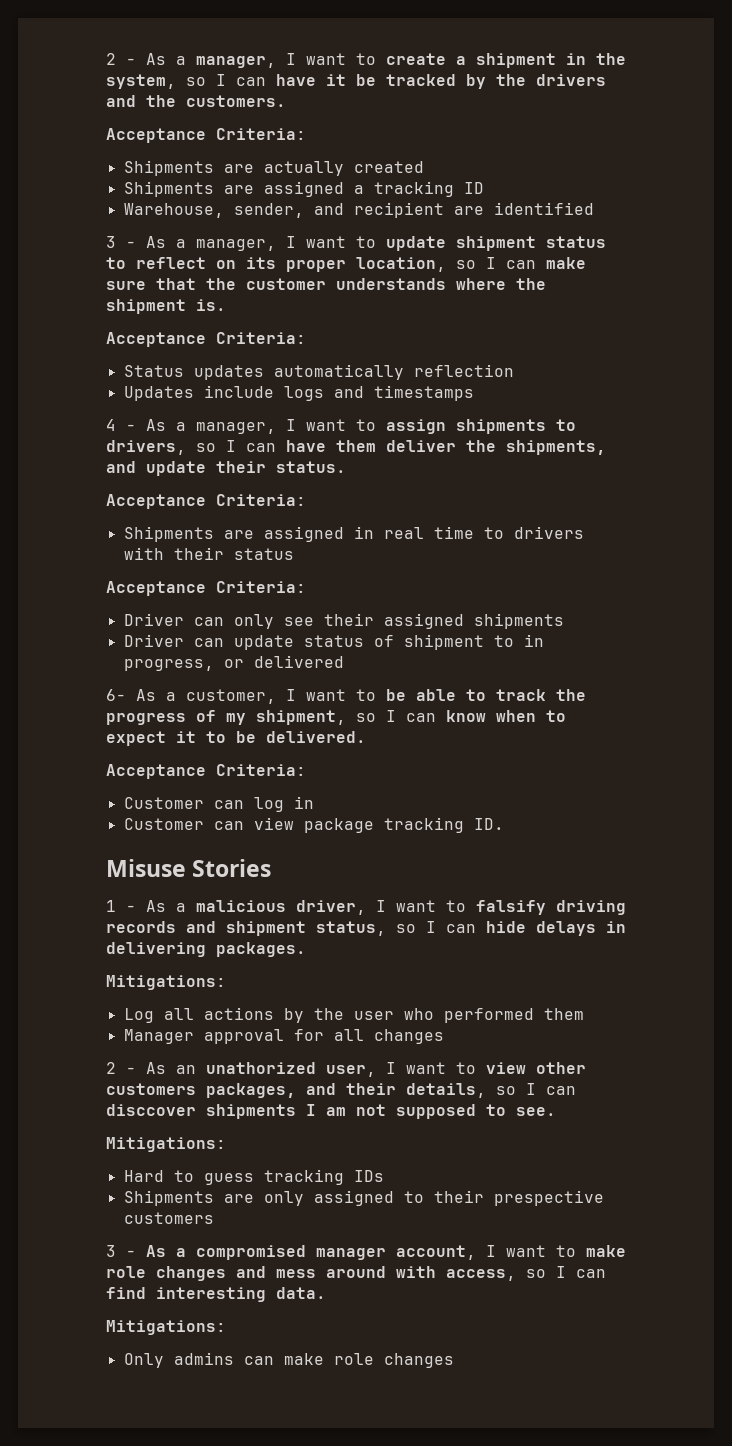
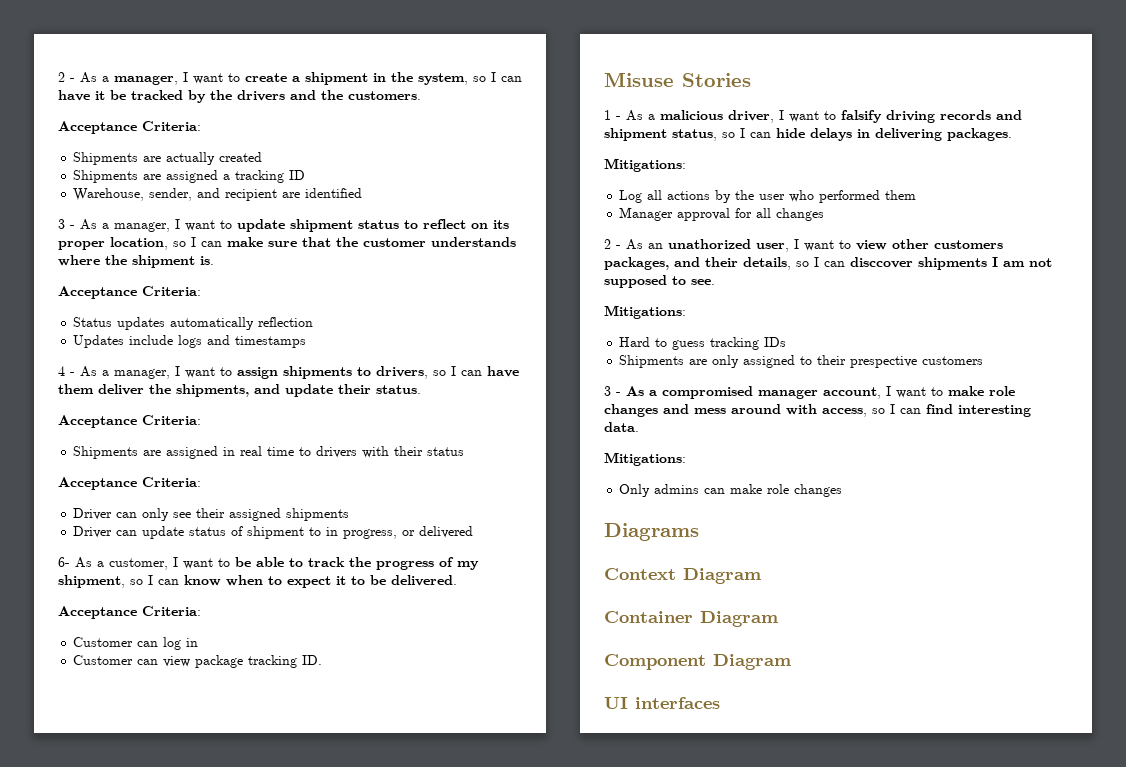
(454, 1360) none -> [604,523,699,541] [604,568,761,584] [604,611,778,627] [604,654,791,670] [604,697,720,709] // Diagrams // Context Diagram // Container Diagram // Component Diagram // UI interfaces

